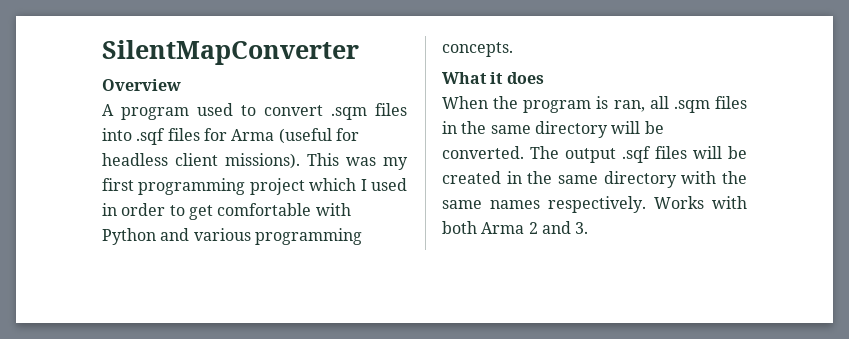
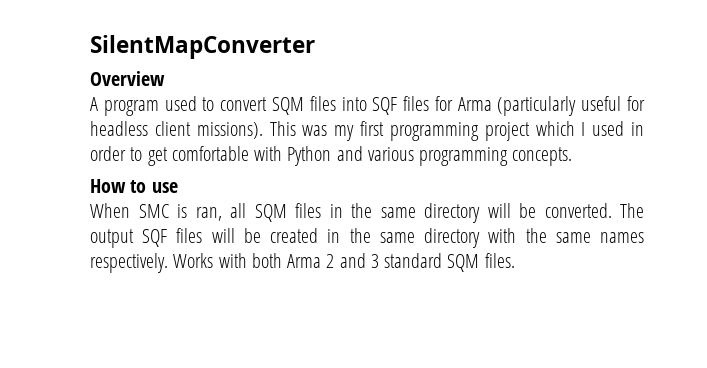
[331,107,367,120] .sqm -> [271,97,304,115] SQM
[136,128,166,145] .sqf -> [372,97,398,115] SQF
[278,128,332,144] (useful -> [497,96,622,116] (particularly useful
[442,72,544,84] What it does -> [90,179,178,193] How to use
[493,96,592,113] the program -> [138,204,169,218] SMC
[673,100,710,113] .sqm -> [254,204,287,222] SQM
[622,146,651,163] .sqf -> [142,229,168,247] SQF
[575,222,589,234] 3. -> [370,253,515,272] 3 standard SQM files.

